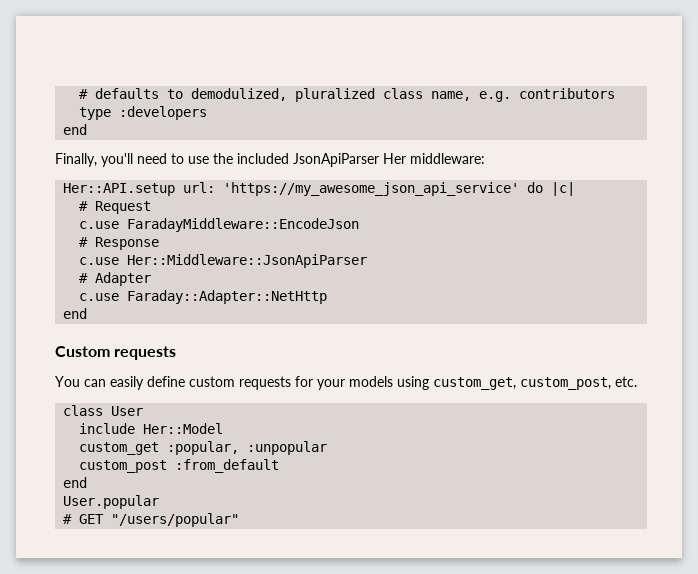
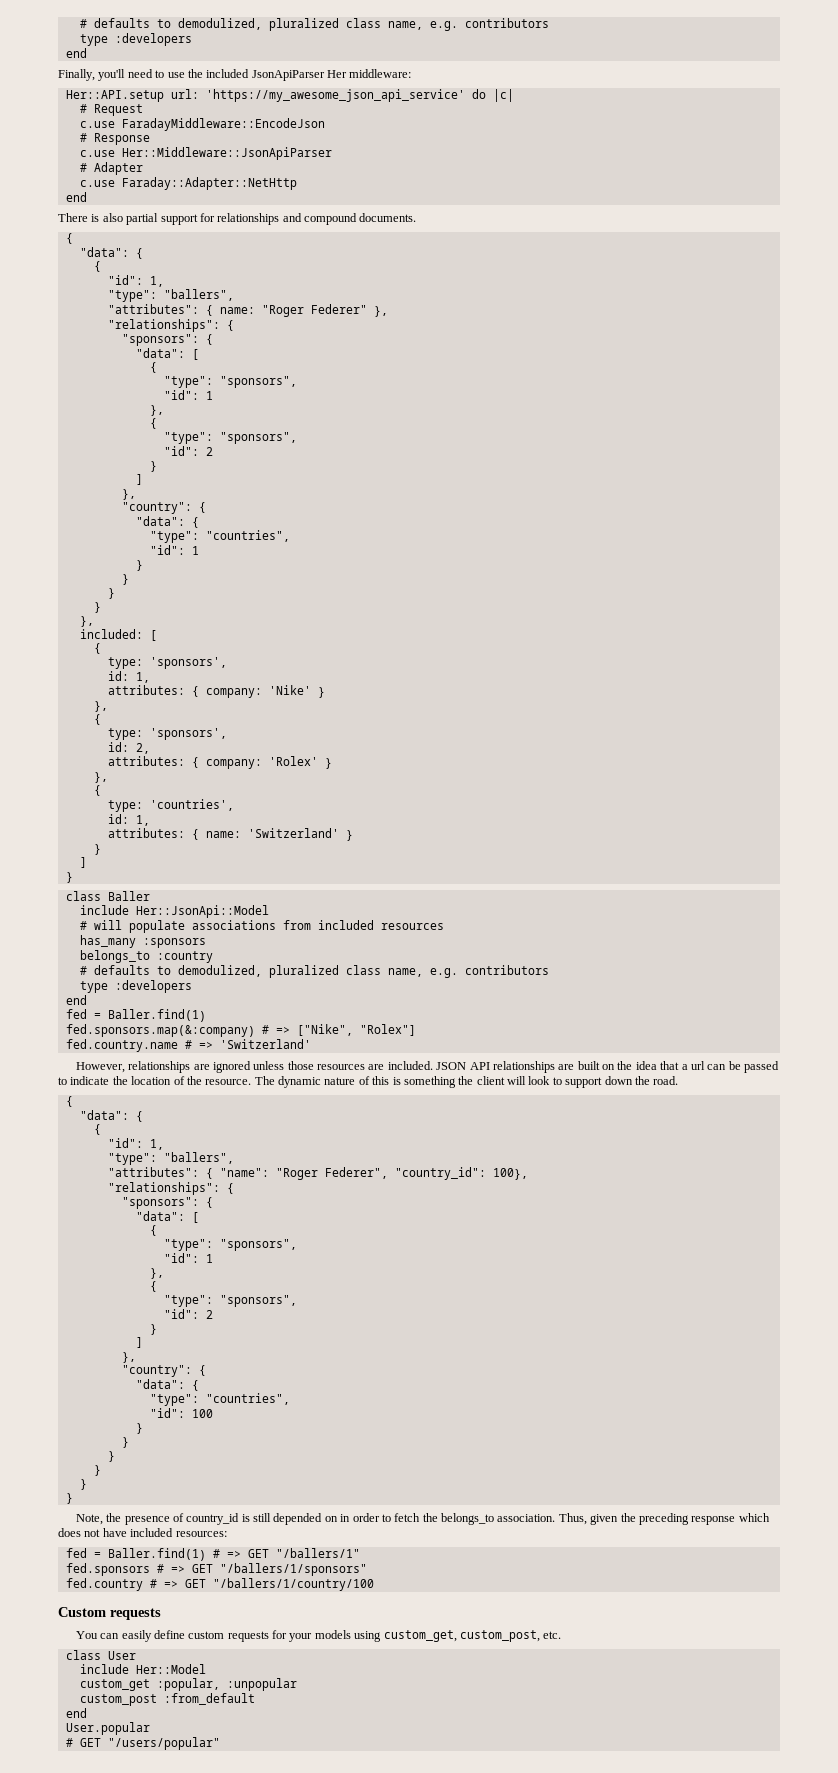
(88, 313) none -> [58,213,417,225] [65,233,73,244] [79,247,143,259] [93,261,101,272] [107,275,164,287] [107,289,234,302] [107,304,388,317] [107,319,234,332] [121,334,213,346] [135,348,199,360] [149,362,157,373] [163,376,297,388] [163,390,213,400] [149,405,164,416] [149,418,157,429] [163,432,297,444] [163,446,213,456] [149,461,157,472] [135,474,143,485] [121,489,136,500] [121,502,206,514] [135,516,199,528] [149,530,290,543] [149,545,199,555] [135,560,143,571] [121,574,129,585] [107,588,115,599] [93,602,101,613] [79,616,94,627] [79,629,157,641] [93,643,101,654] [107,657,227,669] [107,671,150,683] [107,685,325,698] [93,701,108,712] [93,714,101,725] [107,728,227,740] [107,742,150,754] [107,756,332,769] [93,772,108,783] [93,785,101,796] [107,799,234,812] [107,814,150,826] [107,828,353,841] [93,844,101,855] [79,857,87,868] [65,872,73,883] [65,891,150,901] [79,905,269,918] [79,920,444,933] [79,935,206,948] [79,950,213,963] [79,965,549,978] [79,980,192,993] [65,995,87,1005] [65,1009,206,1022] [65,1024,416,1037] [65,1039,311,1052] [75,1061,779,1073] [58,1076,679,1088] [65,1096,73,1107] [79,1110,143,1122] [93,1124,101,1135] [107,1138,164,1150] [107,1152,234,1165] [107,1167,528,1180] [107,1182,234,1195] [121,1197,213,1209] [135,1211,199,1223] [149,1225,157,1236] [163,1239,297,1251] [163,1253,213,1263] [149,1268,164,1279] [149,1281,157,1292] [163,1295,297,1307] [163,1309,213,1319] [149,1324,157,1335] [135,1337,143,1348] [121,1352,136,1363] [121,1365,206,1377] [135,1379,199,1391] [149,1393,290,1406] [149,1408,213,1418] [135,1423,143,1434] [121,1437,129,1448] [107,1451,115,1462] [93,1465,101,1476] [79,1479,87,1490] [65,1493,73,1504] [75,1513,770,1525] [58,1528,227,1537] [65,1548,360,1561] [65,1563,367,1576] [65,1578,374,1591] // There is also partial support for relationships and compound documents. // { // "data": { // { // "id": 1, // "type": "ballers", // "attributes": { name: "Roger Federer" }, // "relationships": { // "sponsors": { // "data": [ // { // "type": "sponsors", // "id": 1 // }, // { // "type": "sponsors", // "id": 2 // } // ] // }, // "country": { // "data": { // "type": "countries", // "id": 1 // } // } // } // } // }, // included: [ // { // type: 'sponsors', // id: 1, // attributes: { company: 'Nike' } // }, // { // type: 'sponsors', // id: 2, // attributes: { company: 'Rolex' } // }, // { // type: 'countries', // id: 1, // attributes: { name: 'Switzerland' } // } // ] // } // class Baller // include Her::JsonApi::Model // # will populate associations from included resources // has_many :sponsors // belongs_to :country // # defaults to demodulized, pluralized class name, e.g. contributors // type :developers // end // fed = Baller.find(1) // fed.sponsors.map(&:company) # => ["Nike", "Rolex"] // fed.country.name # => 'Switzerland' // However, relationships are ignored unless those resources are included. JSON API relationships are built on the idea that a url can be passed to indicate the location of the resource. The dynamic nature of this is something the client will look to support down the road. // { // "data": { // { // "id": 1, // "type": "ballers", // "attributes": { "name": "Roger Federer", "country_id": 100}, // "relationships": { // "sponsors": { // "data": [ // { // "type": "sponsors", // "id": 1 // }, // { // "type": "sponsors", // "id": 2 // } // ] // }, // "country": { // "data": { // "type": "countries", // "id": 100 // } // } // } // } // } // } // Note, the presence of country_id is still depended on in order to fetch the belongs_to association. Thus, given the preceding response which does not have included resources: // fed = Baller.find(1) # => GET "/ballers/1" // fed.sponsors # => GET "/ballers/1/sponsors" // fed.country # => GET "/ballers/1/country/100

